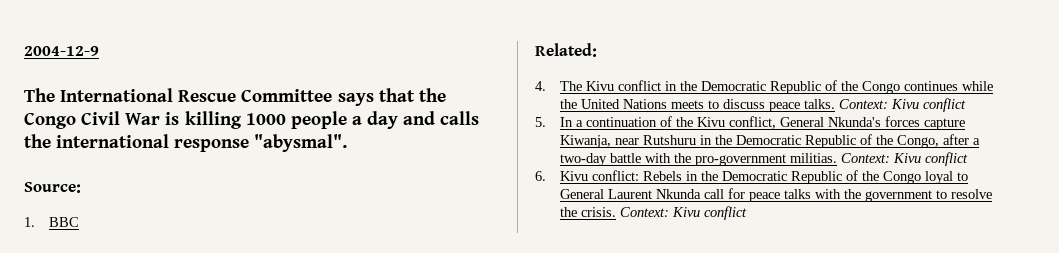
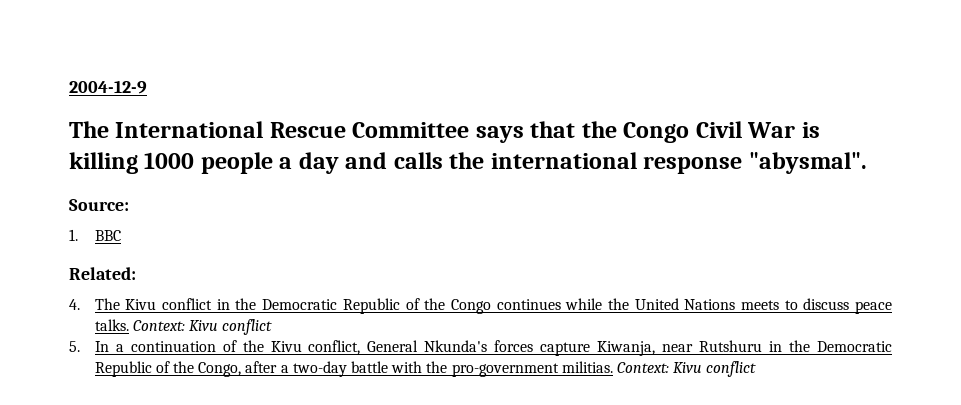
[535,170,969,184] [560,188,993,202] [560,206,748,220] // 6. Kivu conflict: Rebels in the Democratic Republic of the Congo loyal to General Laurent Nkunda call for peace talks with the government to resolve the crisis. Context: Kivu conflict -> (757, 369) none

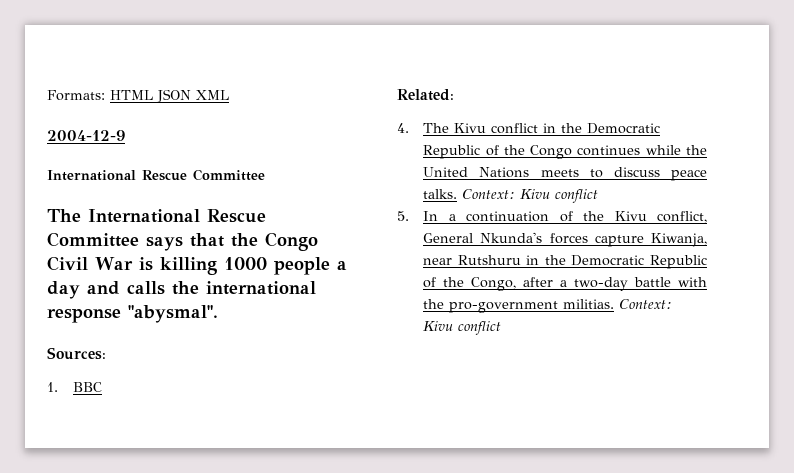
[69,80,147,94] 2004-12-9 -> [47,89,229,103] [47,130,125,141] [47,169,265,181] Formats: HTML JSON XML // 2004-12-9 // International Rescue Committee
[69,199,129,211] Source: -> [47,347,106,360] Sources:

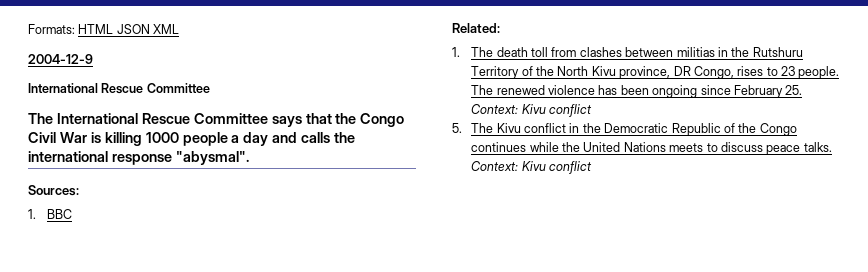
[397,123,409,133] 4. -> [452,47,803,57] [471,66,840,79] [471,85,803,98] [471,104,593,117] [452,123,462,133] 1. The death toll from clashes between militias in the Rutshuru Territory of the North Kivu province, DR Congo, rises to 23 people. The renewed violence has been ongoing since February 25. Context: Kivu conflict // 5.
[397,211,707,223] [423,232,707,247] [423,255,707,269] [423,277,707,291] [423,299,673,313] [423,321,502,335] // 5. In a continuation of the Kivu conflict, General Nkunda's forces capture Kiwanja, near Rutshuru in the Democratic Republic of the Congo, after a two-day battle with the pro-government militias. Context: Kivu conflict -> (593, 167) none

